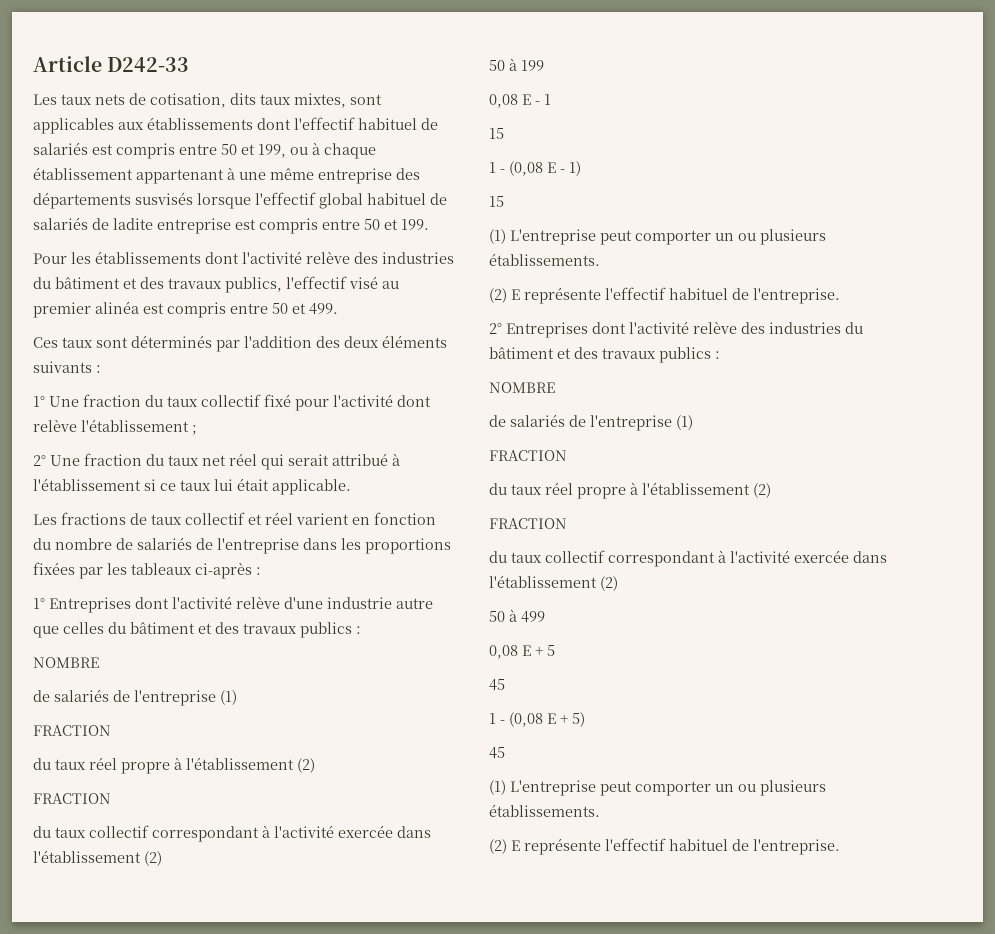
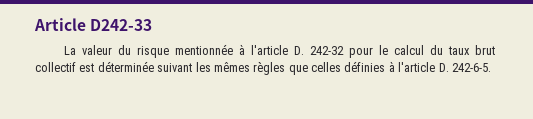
[33,93,382,108] [33,117,438,134] [33,142,376,159] [33,167,420,184] [33,192,447,209] [33,217,429,234] [33,251,454,264] [33,276,399,293] [33,301,338,318] [33,335,447,352] [33,361,101,373] [33,394,431,411] [33,419,197,435] [33,453,400,470] [33,478,351,495] [33,512,436,525] [33,537,451,554] [33,562,261,579] [33,596,433,613] [33,622,361,638] [33,657,99,668] [33,689,237,706] [33,725,111,736] [33,757,315,774] [33,793,111,804] [33,825,431,842] [33,850,162,866] [489,58,544,71] [489,94,551,108] [489,128,504,139] [489,161,581,176] [489,196,504,207] [489,229,826,245] [489,253,600,266] [489,287,840,304] [489,321,863,338] [489,347,720,363] [489,382,555,393] [489,414,693,431] [489,450,567,461] [489,482,771,499] [489,518,567,529] [489,550,887,567] [489,575,618,591] [489,609,545,623] [489,645,555,659] [489,679,505,691] [489,712,585,727] [489,747,505,759] [489,780,826,796] [489,804,600,817] [489,838,840,855] Les taux nets de cotisation, dits taux mixtes, sont applicables aux établissements dont l'effectif habituel de salariés est compris entre 50 et 199, ou à chaque établissement appartenant à une même entreprise des départements susvisés lorsque l'effectif global habituel de salariés de ladite entreprise est compris entre 50 et 199. // Pour les établissements dont l'activité relève des industries du bâtiment et des travaux publics, l'effectif visé au premier alinéa est compris entre 50 et 499. // Ces taux sont déterminés par l'addition des deux éléments suivants : // 1° Une fraction du taux collectif fixé pour l'activité dont relève l'établissement ; // 2° Une fraction du taux net réel qui serait attribué à l'établissement si ce taux lui était applicable. // Les fractions de taux collectif et réel varient en fonction du nombre de salariés de l'entreprise dans les proportions fixées par les tableaux ci-après : // 1° Entreprises dont l'activité relève d'une industrie autre que celles du bâtiment et des travaux publics : // NOMBRE // de salariés de l'entreprise (1) // FRACTION // du taux réel propre à l'établissement (2) // FRACTION // du taux collectif correspondant à l'activité exercée dans l'établissement (2) // 50 à 199 // 0,08 E - 1 // 15 // 1 - (0,08 E - 1) // 15 // (1) L'entreprise peut comporter un ou plusieurs établissements. // (2) E représente l'effectif habituel de l'entreprise. // 2° Entreprises dont l'activité relève des industries du bâtiment et des travaux publics : // NOMBRE // de salariés de l'entreprise (1) // FRACTION // du taux réel propre à l'établissement (2) // FRACTION // du taux collectif correspondant à l'activité exercée dans l'établissement (2) // 50 à 499 // 0,08 E + 5 // 45 // 1 - (0,08 E + 5) // 45 // (1) L'entreprise peut comporter un ou plusieurs établissements. // (2) E représente l'effectif habituel de l'entreprise. -> [63,44,495,58] [35,61,491,75] La valeur du risque mentionnée à l'article D. 242-32 pour le calcul du taux brut collectif est déterminée suivant les mêmes règles que celles définies à l'article D. 242-6-5.

